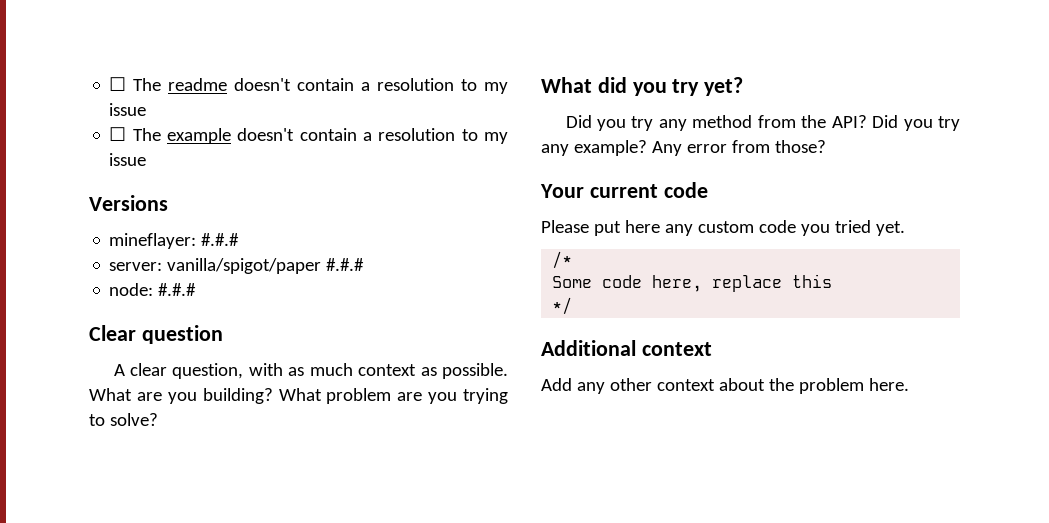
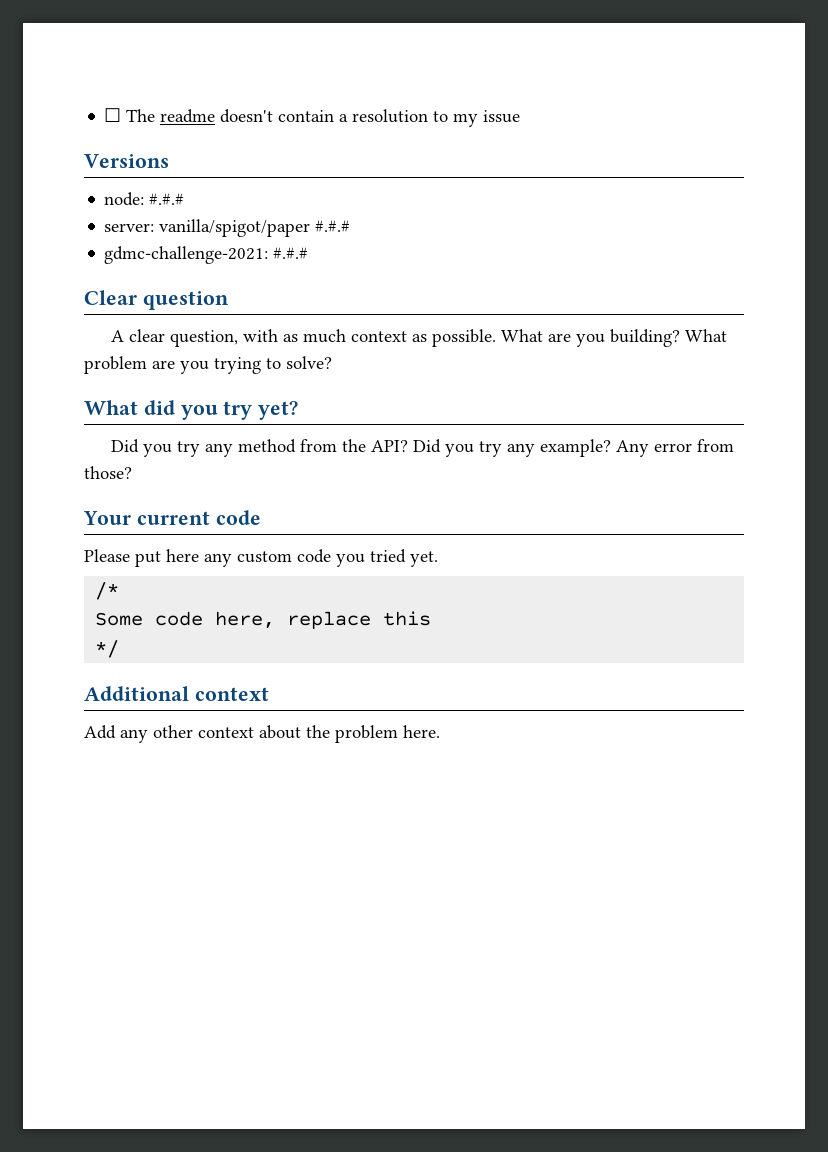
[109,127,509,144] [109,153,147,166] // ☐ The example doesn't contain a resolution to my issue -> (521, 116) none
[109,233,197,249] mineflayer: -> [104,192,145,206] node:
[109,283,154,296] node: -> [104,246,269,264] gdmc-challenge-2021:

